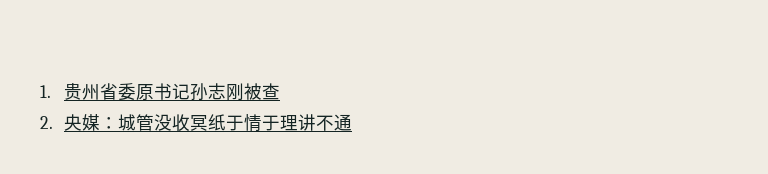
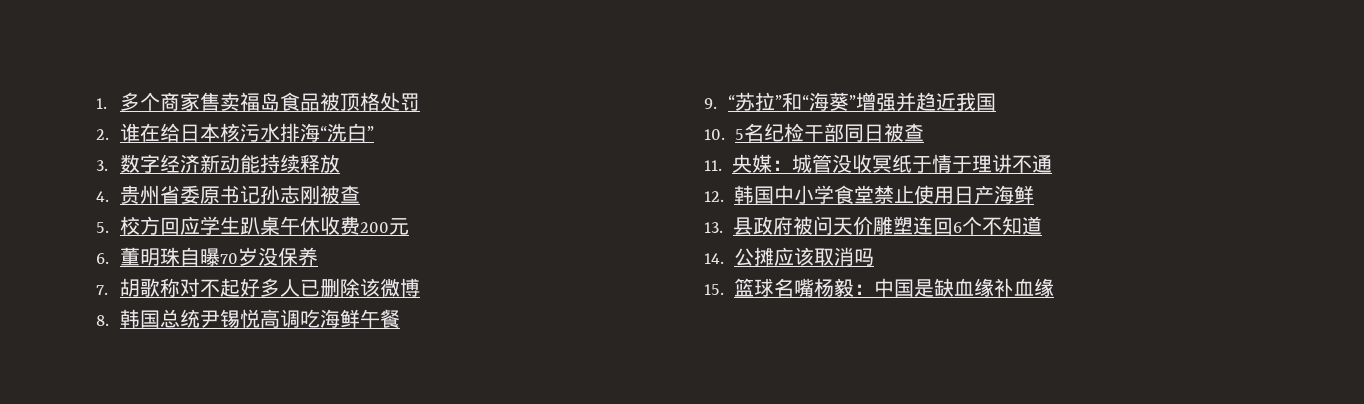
(51, 91) none -> [119,92,420,111] [96,123,374,142] [96,154,340,173] [96,191,109,202] 多个商家售卖福岛食品被顶格处罚 // 2.谁在给日本核污水排海“洗白” // 3.数字经济新动能持续释放 // 4.
[40,116,53,129] 2. -> [96,216,409,235] [96,247,318,266] [96,278,420,297] [96,309,400,328] [704,92,996,112] [704,123,924,142] [704,160,722,171] 5.校方回应学生趴桌午休收费200元 // 6.董明珠自曝70岁没保养 // 7.胡歌称对不起好多人已删除该微博 // 8.韩国总统尹锡悦高调吃海鲜午餐 // 9. “苏拉”和“海葵”增强并趋近我国 // 10. 5名纪检干部同日被查 // 11.
(352, 122) none -> [704,185,1034,204] [704,216,1042,235] [704,247,874,266] [704,278,1054,297] // 12.韩国中小学食堂禁止使用日产海鲜 // 13.县政府被问天价雕塑连回6个不知道 // 14.公摊应该取消吗 // 15.篮球名嘴杨毅：中国是缺血缘补血缘

